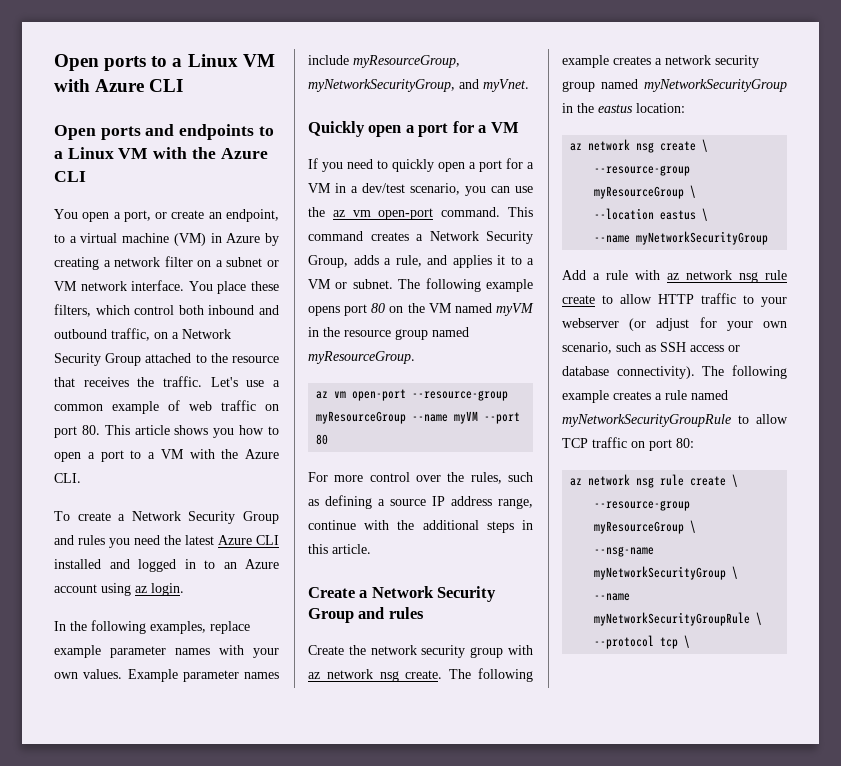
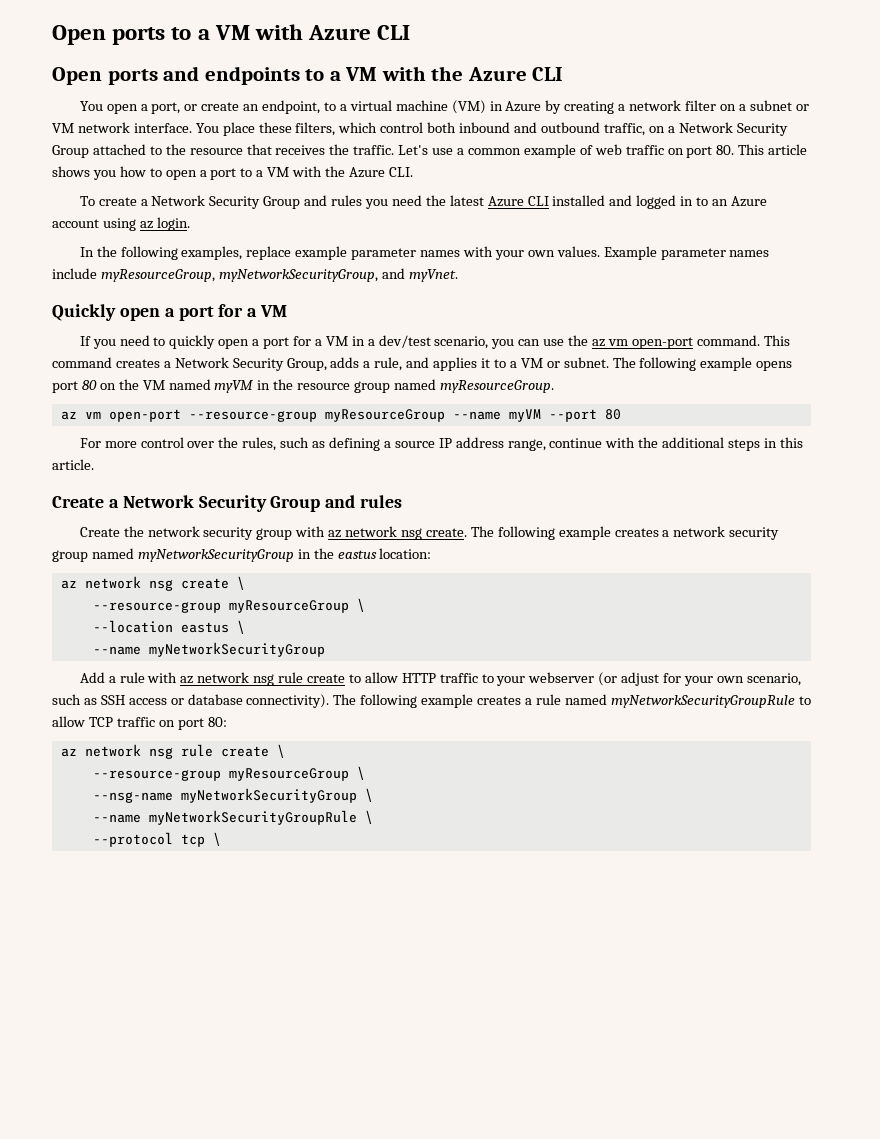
[187,54,238,67] Linux -> (210, 34) none
[67,147,114,159] Linux -> (341, 76) none

